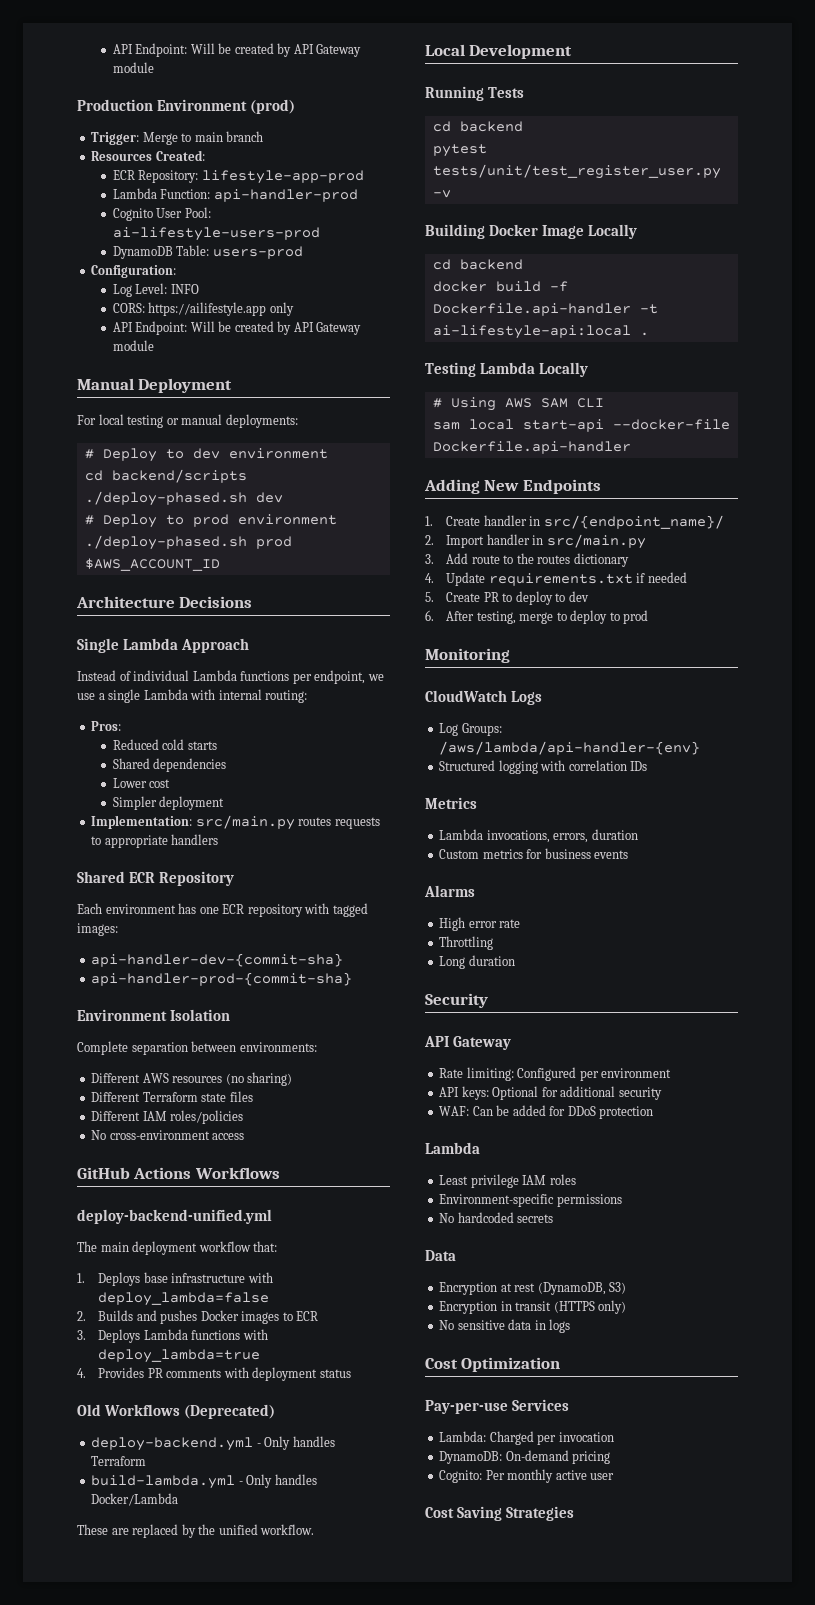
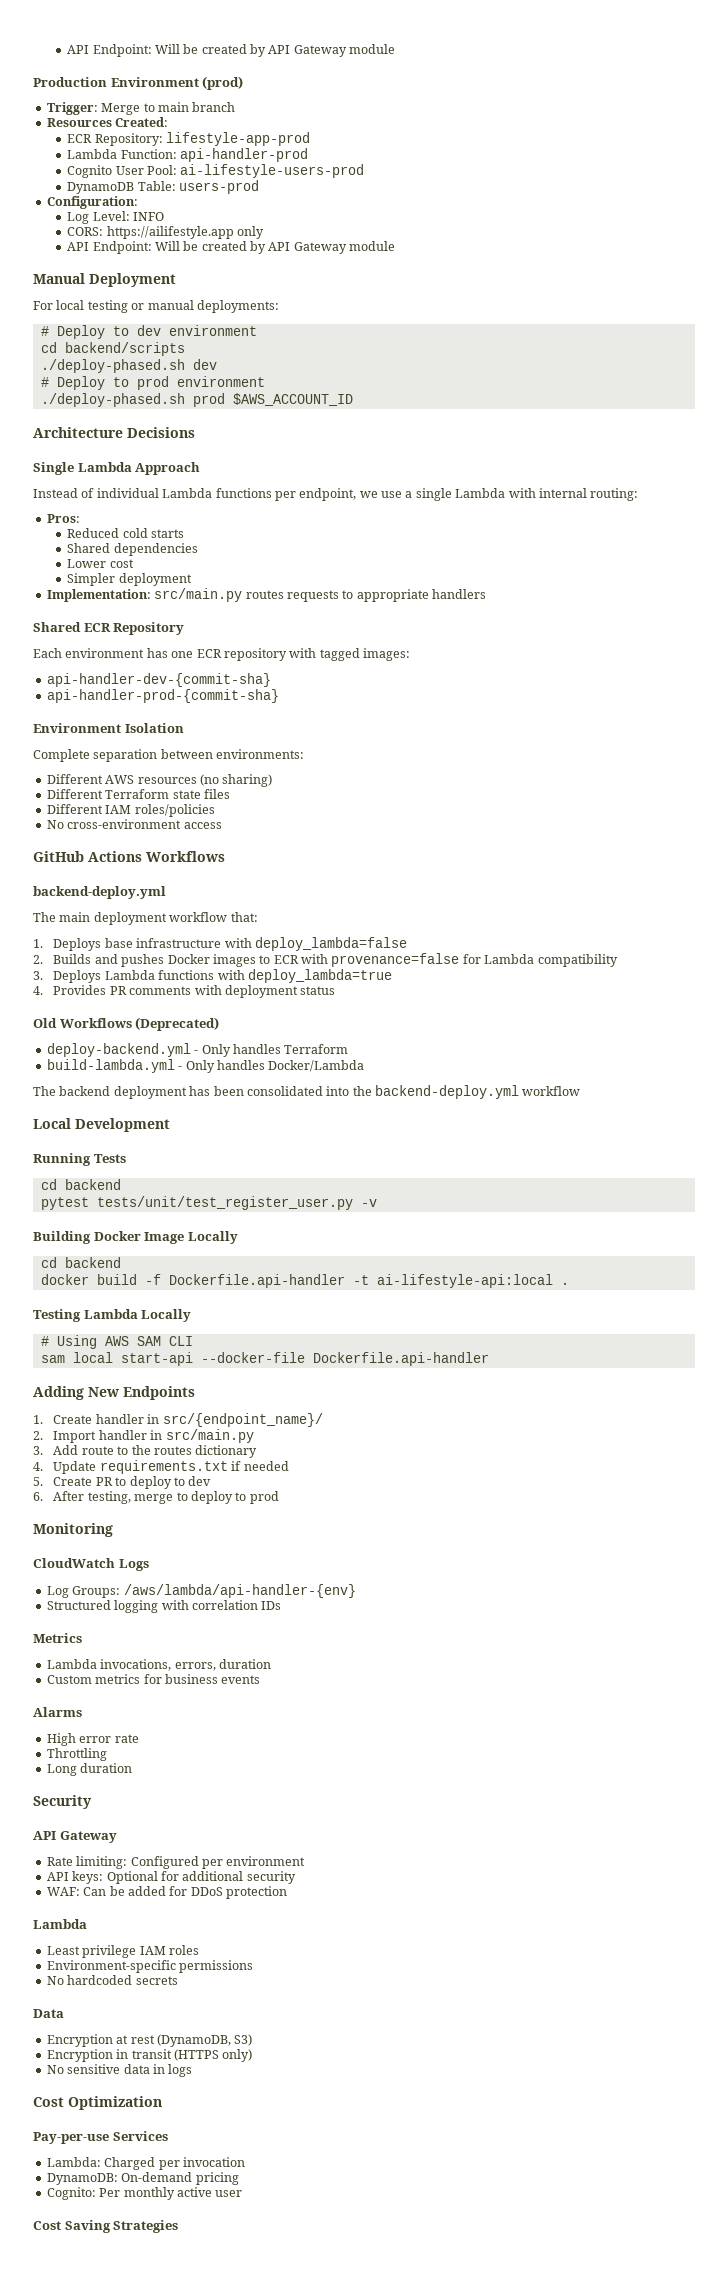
[77,1209,272,1224] deploy-backend-unified.yml -> [33,886,166,899] backend-deploy.yml
(319, 1316) none -> [301,953,618,967] with provenance=false for Lambda compatibility
[77,1524,315,1538] These are replaced by the unified workflow. -> [33,1085,581,1099] The backend deployment has been consolidated into the backend-deploy.yml workflow

